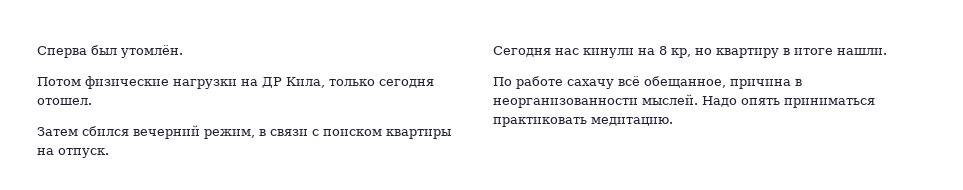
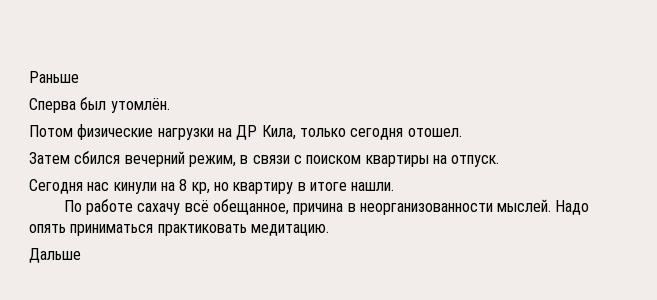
(37, 52) none -> [29,71,79,83] Раньше //
(673, 121) none -> [29,248,81,263] // Дальше

